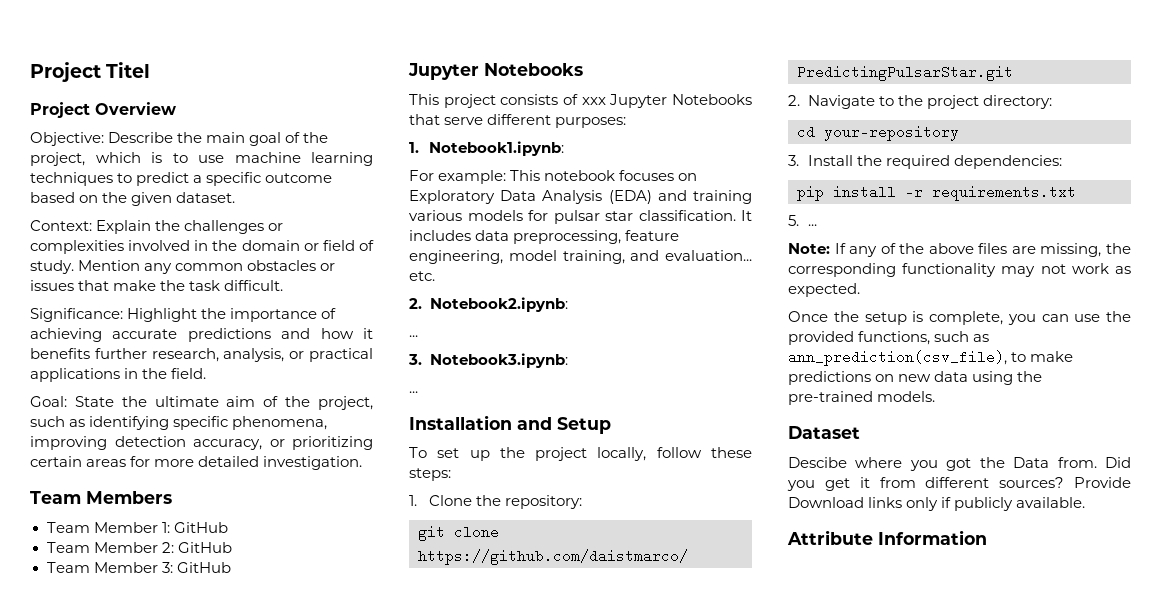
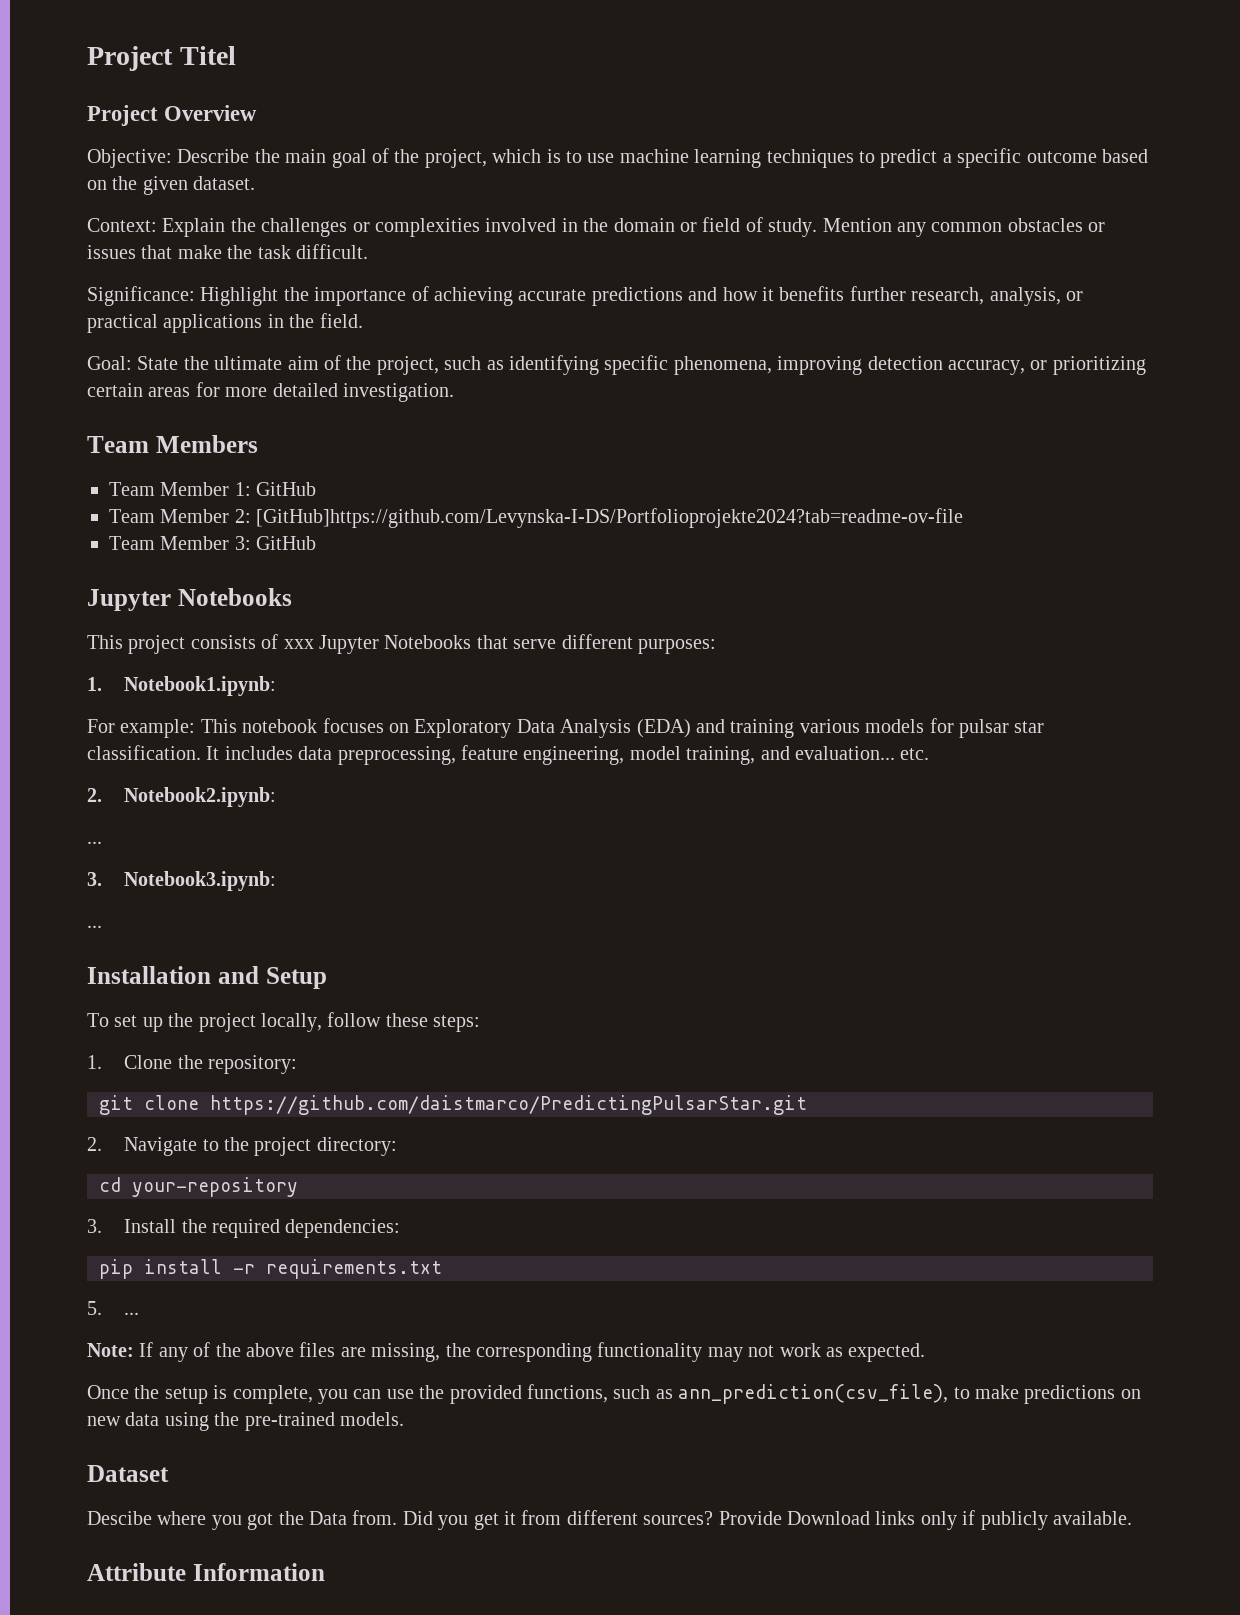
[177,542,232,553] GitHub -> [256,508,964,528] [GitHub]https://github.com/Levynska-I-DS/Portfolioprojekte2024?tab=readme-ov-file

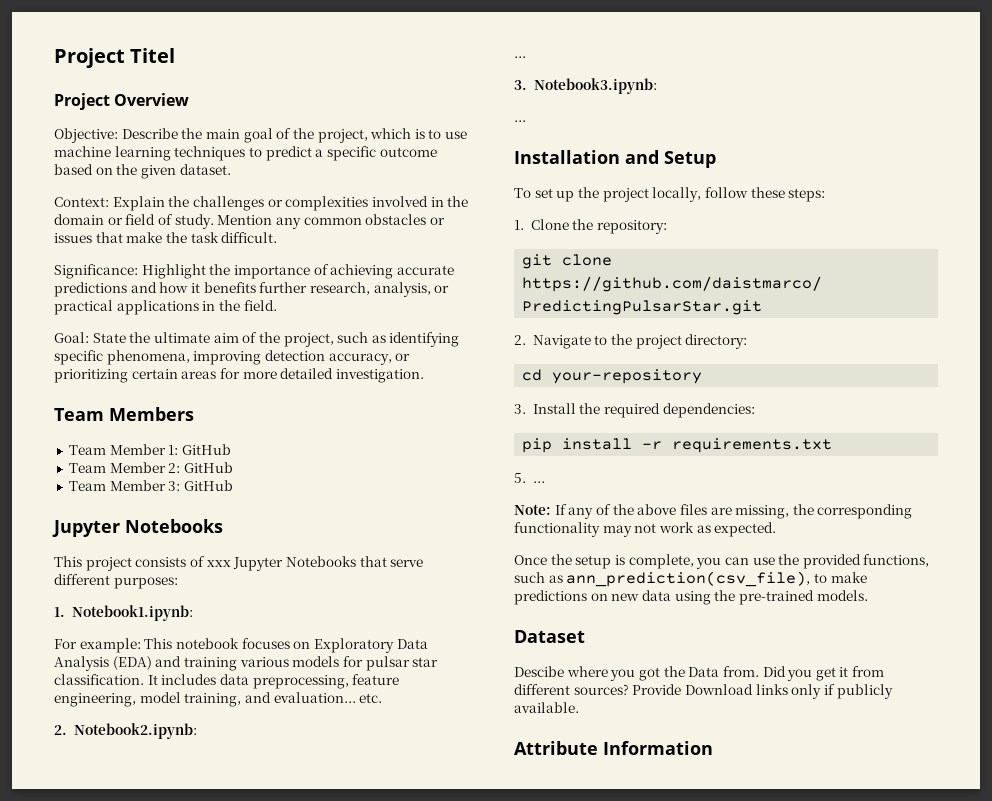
[256,508,964,528] [GitHub]https://github.com/Levynska-I-DS/Portfolioprojekte2024?tab=readme-ov-file -> [183,462,233,473] GitHub

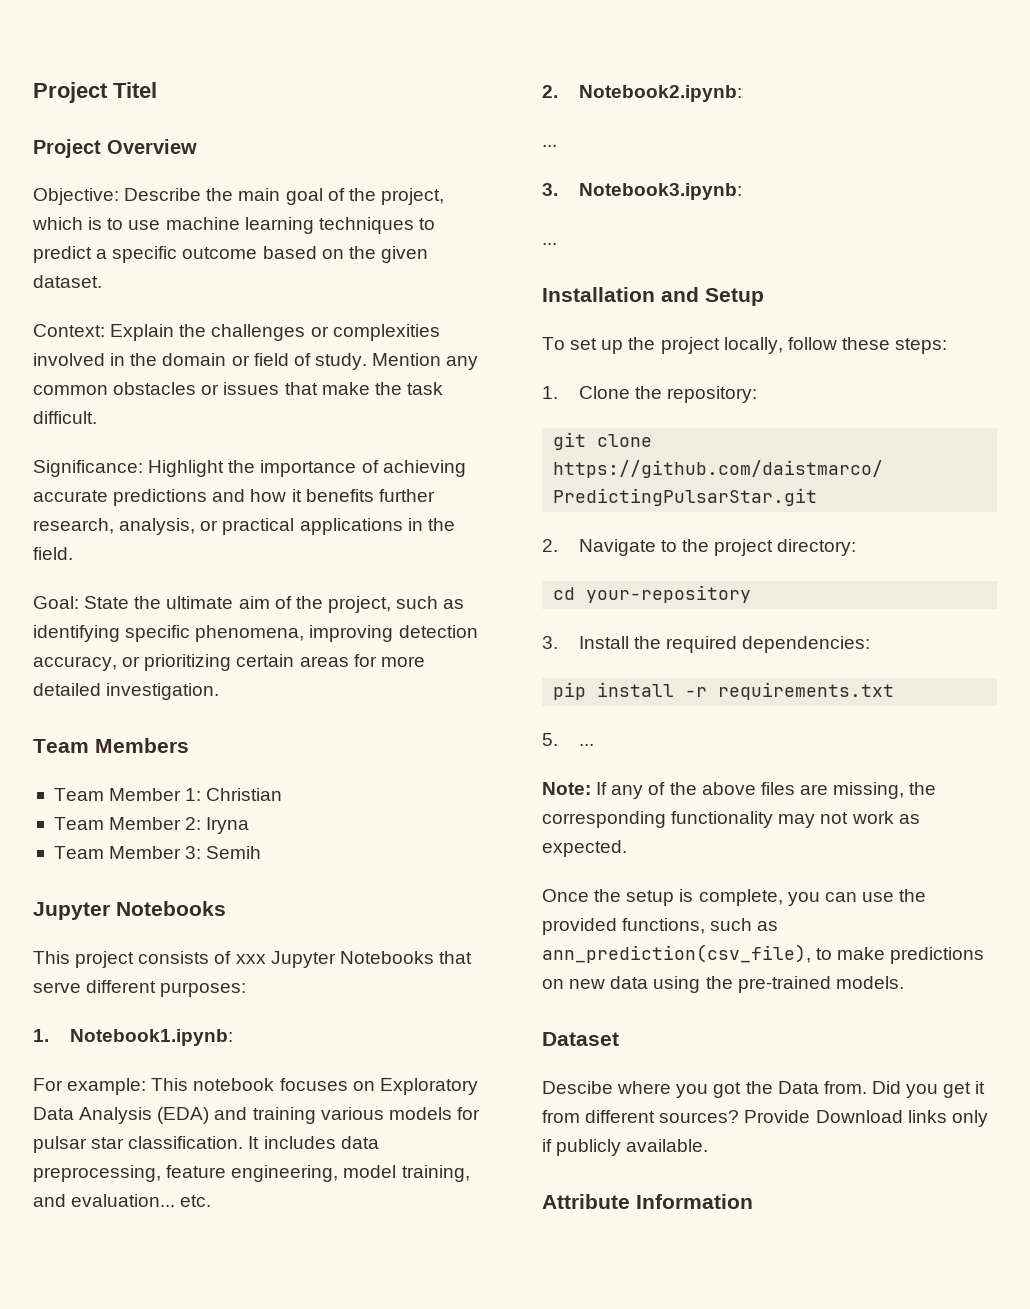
[181,444,231,455] GitHub -> [206,788,283,801] Christian
[183,462,233,473] GitHub -> [206,817,250,834] Iryna
[183,480,233,491] GitHub -> [206,846,262,859] Semih

